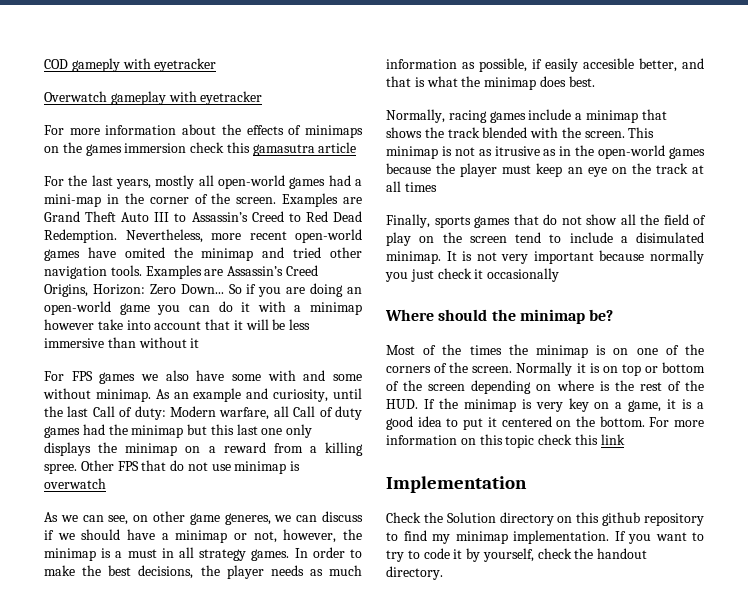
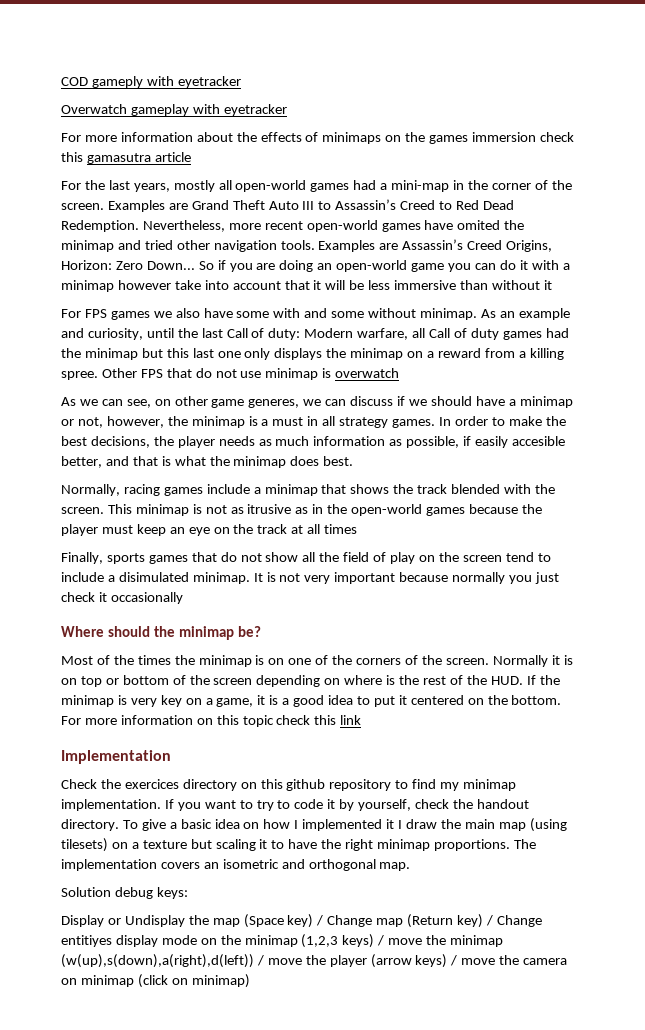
[446,512,496,523] Solution -> [124,779,179,789] exercices
(443, 573) none -> [122,818,567,832] [61,838,536,852] [61,859,411,871] [61,887,188,899] [61,914,542,928] [61,934,504,948] [61,954,568,968] [61,974,250,988] To give a basic idea on how I implemented it I draw the main map (using tilesets) on a texture but scaling it to have the right minimap proportions. The implementation covers an isometric and orthogonal map. // Solution debug keys: // Display or Undisplay the map (Space key) / Change map (Return key) / Change entitiyes display mode on the minimap (1,2,3 keys) / move the minimap (w(up),s(down),a(right),d(left)) / move the player (arrow keys) / move the camera on minimap (click on minimap)

